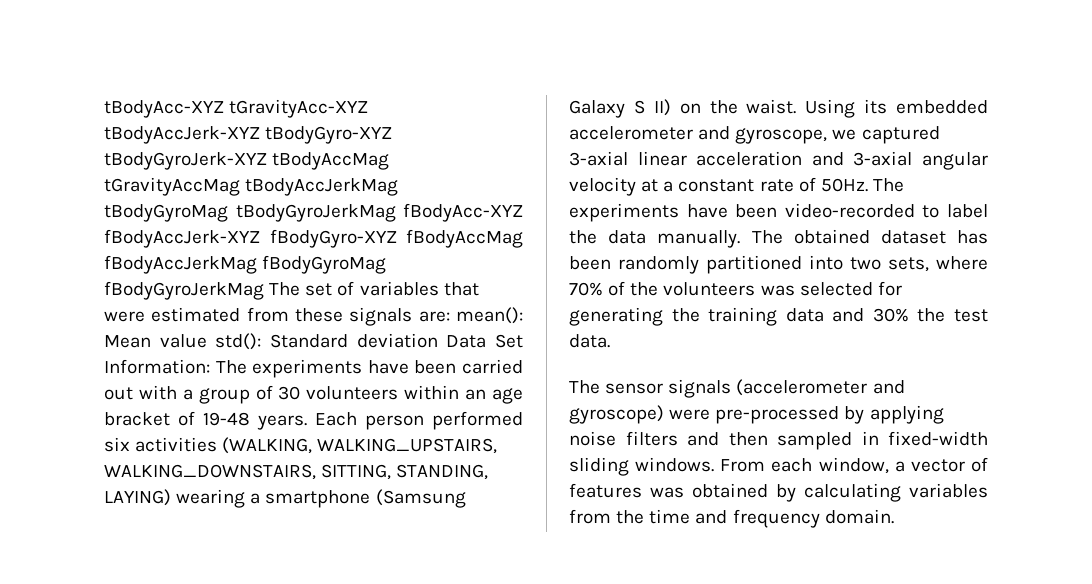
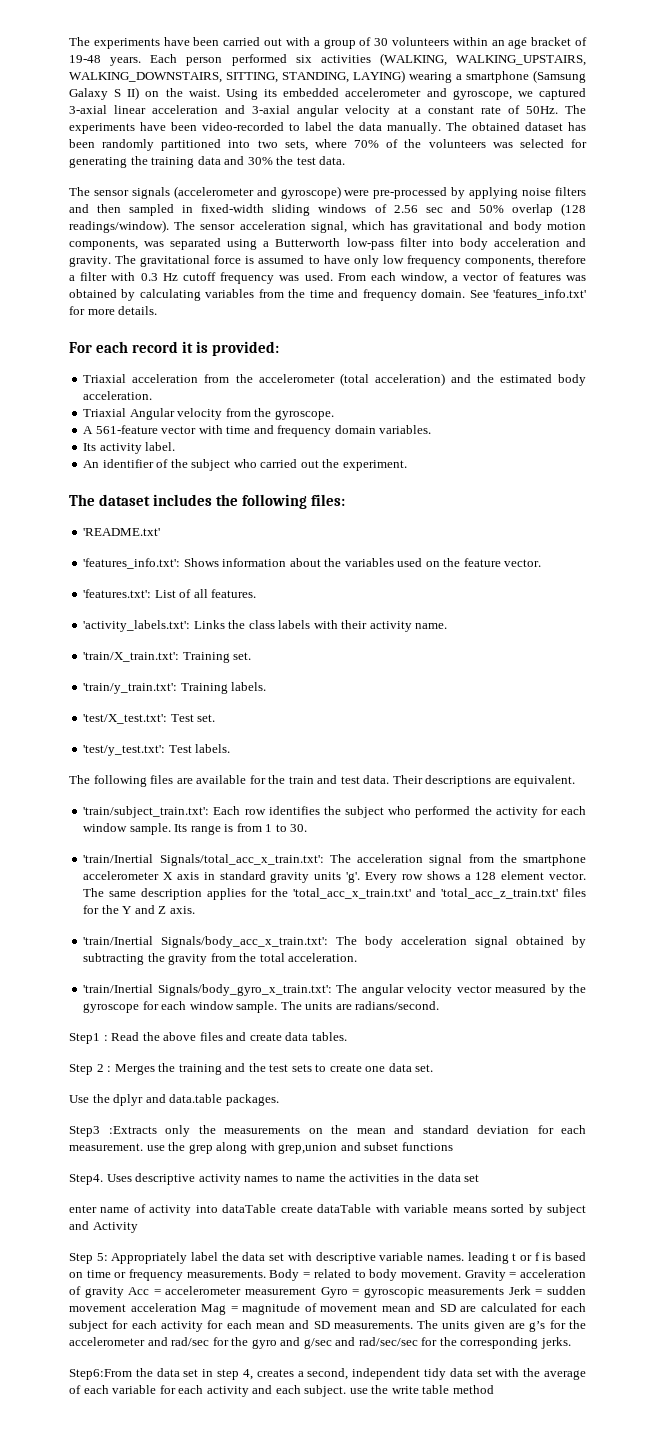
[104,99,369,118] [104,126,393,144] [104,152,390,170] [104,177,399,196] [104,203,523,222] [104,229,523,248] [104,255,387,274] [104,281,479,300] [104,307,523,326] [104,333,523,350] [104,359,210,374] tBodyAcc-XYZ tGravityAcc-XYZ tBodyAccJerk-XYZ tBodyGyro-XYZ tBodyGyroJerk-XYZ tBodyAccMag tGravityAccMag tBodyAccJerkMag tBodyGyroMag tBodyGyroJerkMag fBodyAcc-XYZ fBodyAccJerk-XYZ fBodyGyro-XYZ fBodyAccMag fBodyAccJerkMag fBodyGyroMag fBodyGyroJerkMag The set of variables that were estimated from these signals are: mean(): Mean value std(): Standard deviation Data Set Information: -> (69, 41) none
[635,457,715,472] windows. -> [318,203,587,216] [69,220,586,233] [69,238,586,250] [69,255,586,267] [69,272,333,284] windows of 2.56 sec and 50% overlap (128 readings/window). The sensor acceleration signal, which has gravitational and body motion components, was separated using a Butterworth low-pass filter into body acceleration and gravity. The gravitational force is assumed to have only low frequency components, therefore a filter with 0.3 Hz cutoff frequency was used.
(894, 516) none -> [469,289,586,300] [69,306,158,315] [69,341,279,356] [83,373,586,386] [83,391,153,400] [83,408,334,420] [83,425,432,437] [83,442,176,454] [83,459,407,471] [69,494,345,509] [83,528,161,536] [83,558,542,569] [83,589,257,598] [83,620,448,632] [83,652,252,663] [83,682,267,694] [83,714,216,724] [83,744,231,756] [69,775,576,787] [83,806,586,818] [83,823,308,835] [83,854,586,866] [83,871,586,883] [83,888,586,900] [83,905,195,914] [83,936,586,948] [83,953,358,965] [83,984,586,996] [83,1001,440,1013] [69,1032,347,1044] [69,1063,434,1075] [69,1094,279,1106] [69,1125,586,1137] [69,1142,453,1154] [69,1173,480,1185] [69,1204,586,1216] [69,1221,138,1233] [69,1252,586,1264] [69,1269,586,1281] [69,1286,586,1298] [69,1303,587,1315] [69,1320,586,1332] [69,1337,571,1349] [69,1368,586,1380] [69,1385,494,1397] See 'features_info.txt' for more details. // For each record it is provided: // Triaxial acceleration from the accelerometer (total acceleration) and the estimated body acceleration. // Triaxial Angular velocity from the gyroscope. // A 561-feature vector with time and frequency domain variables. // Its activity label. // An identifier of the subject who carried out the experiment. // The dataset includes the following files: // 'README.txt' // 'features_info.txt': Shows information about the variables used on the feature vector. // 'features.txt': List of all features. // 'activity_labels.txt': Links the class labels with their activity name. // 'train/X_train.txt': Training set. // 'train/y_train.txt': Training labels. // 'test/X_test.txt': Test set. // 'test/y_test.txt': Test labels. // The following files are available for the train and test data. Their descriptions are equivalent. // 'train/subject_train.txt': Each row identifies the subject who performed the activity for each window sample. Its range is from 1 to 30. // 'train/Inertial Signals/total_acc_x_train.txt': The acceleration signal from the smartphone accelerometer X axis in standard gravity units 'g'. Every row shows a 128 element vector. The same description applies for the 'total_acc_x_train.txt' and 'total_acc_z_train.txt' files for the Y and Z axis. // 'train/Inertial Signals/body_acc_x_train.txt': The body acceleration signal obtained by subtracting the gravity from the total acceleration. // 'train/Inertial Signals/body_gyro_x_train.txt': The angular velocity vector measured by the gyroscope for each window sample. The units are radians/second. // Step1 : Read the above files and create data tables. // Step 2 : Merges the training and the test sets to create one data set. // Use the dplyr and data.table packages. // Step3 :Extracts only the measurements on the mean and standard deviation for each measurement. use the grep along with grep,union and subset functions // Step4. Uses descriptive activity names to name the activities in the data set // enter name of activity into dataTable create dataTable with variable means sorted by subject and Activity // Step 5: Appropriately label the data set with descriptive variable names. leading t or f is based on time or frequency measurements. Body = related to body movement. Gravity = acceleration of gravity Acc = accelerometer measurement Gyro = gyroscopic measurements Jerk = sudden movement acceleration Mag = magnitude of movement mean and SD are calculated for each subject for each activity for each mean and SD measurements. The units given are g’s for the accelerometer and rad/sec for the gyro and g/sec and rad/sec/sec for the corresponding jerks. // Step6:From the data set in step 4, creates a second, independent tidy data set with the average of each variable for each activity and each subject. use the write table method

